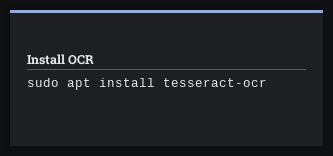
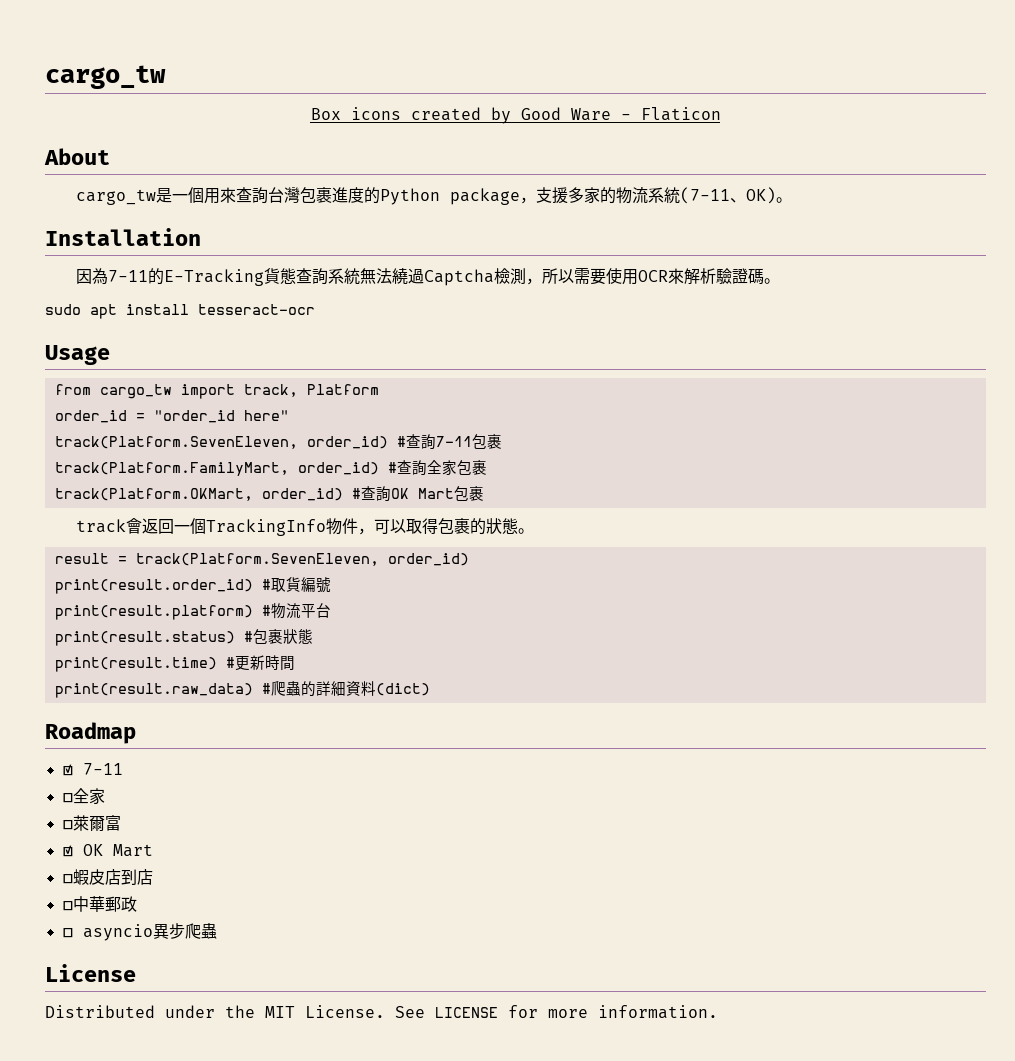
[27,54,95,65] [27,78,267,90] Install OCR // sudo apt install tesseract-ocr -> [45,65,166,89] [310,107,721,124] [44,148,110,165] [75,187,792,205] [45,228,201,246] [75,268,780,286] [45,304,315,319] [45,345,110,365] [54,384,379,399] [54,410,289,423] [54,434,502,450] [54,460,487,476] [54,486,484,502] [75,518,534,536] [54,553,469,566] [54,577,331,594] [54,603,331,620] [54,629,313,646] [54,655,295,672] [54,681,430,698] [45,722,136,744] [62,763,123,776] [62,788,105,805] [62,815,121,831] [62,844,153,857] [62,869,153,885] [62,896,137,912] [62,923,217,941] [45,964,136,982] [45,1005,718,1019] cargo_tw // Box icons created by Good Ware - Flaticon // About // cargo_tw是一個用來查詢台灣包裹進度的Python package，支援多家的物流系統(7-11、OK)。 // Installation // 因為7-11的E-Tracking貨態查詢系統無法繞過Captcha檢測，所以需要使用OCR來解析驗證碼。 // sudo apt install tesseract-ocr // Usage // from cargo_tw import track, Platform // order_id = "order_id here" // track(Platform.SevenEleven, order_id) #查詢7-11包裹 // track(Platform.FamilyMart, order_id) #查詢全家包裹 // track(Platform.OKMart, order_id) #查詢OK Mart包裹 // track會返回一個TrackingInfo物件，可以取得包裹的狀態。 // result = track(Platform.SevenEleven, order_id) // print(result.order_id) #取貨編號 // print(result.platform) #物流平台 // print(result.status) #包裹狀態 // print(result.time) #更新時間 // print(result.raw_data) #爬蟲的詳細資料(dict) // Roadmap // ☑ 7-11 // ☐全家 // ☐萊爾富 // ☑ OK Mart // ☐蝦皮店到店 // ☐中華郵政 // ☐ asyncio異步爬蟲 // License // Distributed under the MIT License. See LICENSE for more information.

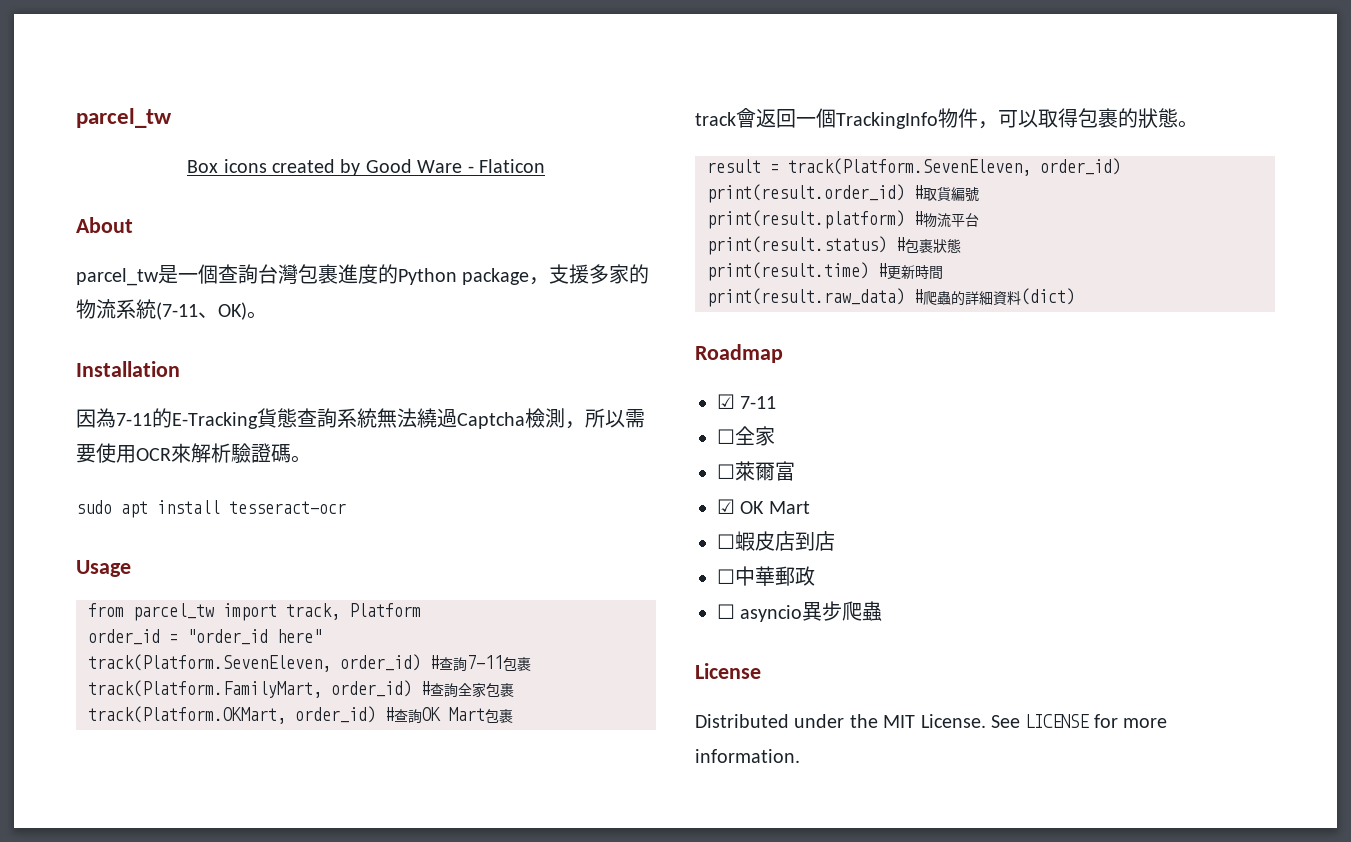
[45,65,166,89] cargo_tw -> [76,108,172,128] parcel_tw
[75,187,236,205] cargo_tw是一個用來 -> [76,264,218,286] parcel_tw是一個
[99,384,172,399] cargo_tw -> [133,603,214,621] parcel_tw

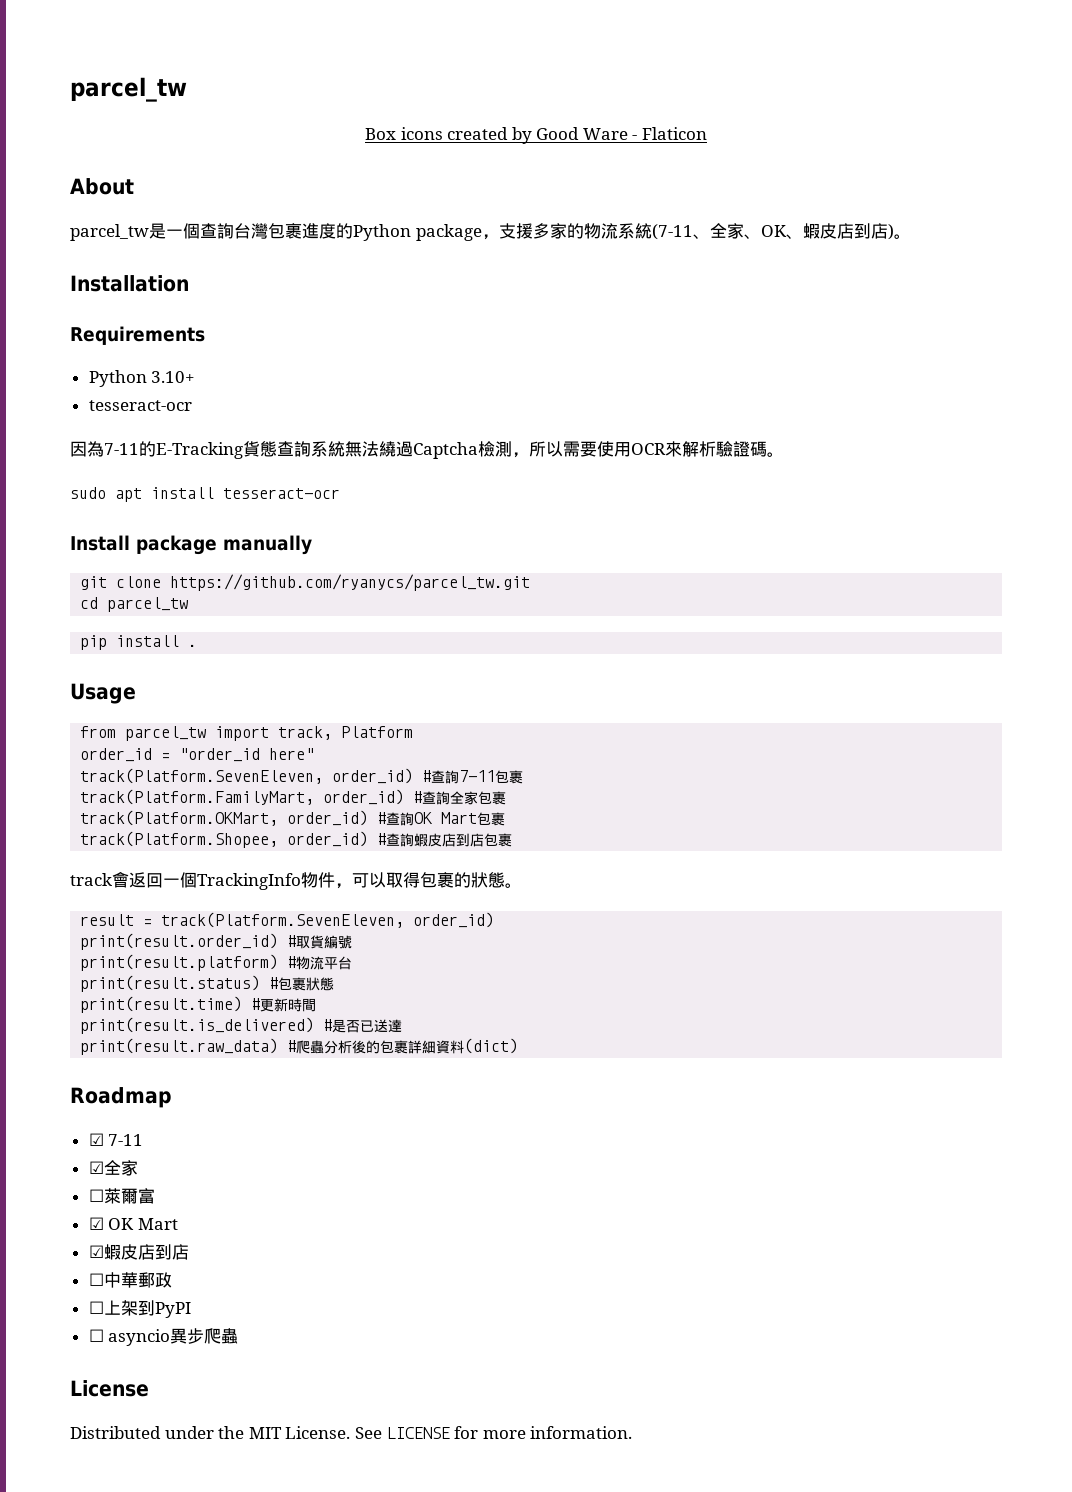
[218,302,267,320] [76,361,180,377] OK)。 // Installation -> [709,223,911,240] [70,275,189,292] [70,326,205,345] [88,370,196,387] [88,400,192,411] 全家、OK、蝦皮店到店)。 // Installation // Requirements // Python 3.10+ // tesseract-ocr
(346, 507) none -> [70,535,312,555] [80,574,531,591] [80,597,189,612] [80,635,198,650] // Install package manually // git clone https://github.com/ryanycs/parcel_tw.git // cd parcel_tw // pip install .
(513, 716) none -> [80,831,513,848] // track(Platform.Shopee, order_id) #查詢蝦皮店到店包裹
(943, 273) none -> [80,1017,403,1034] // print(result.is_delivered) #是否已送達
[951,291,965,305] 的 -> [324,1040,409,1054] 分析後的包裹
[717,429,735,444] ☐ -> [88,1161,104,1174] ☑
[717,534,735,549] ☐ -> [88,1245,104,1258] ☑
(815, 576) none -> [88,1300,191,1318] // ☐上架到PyPI

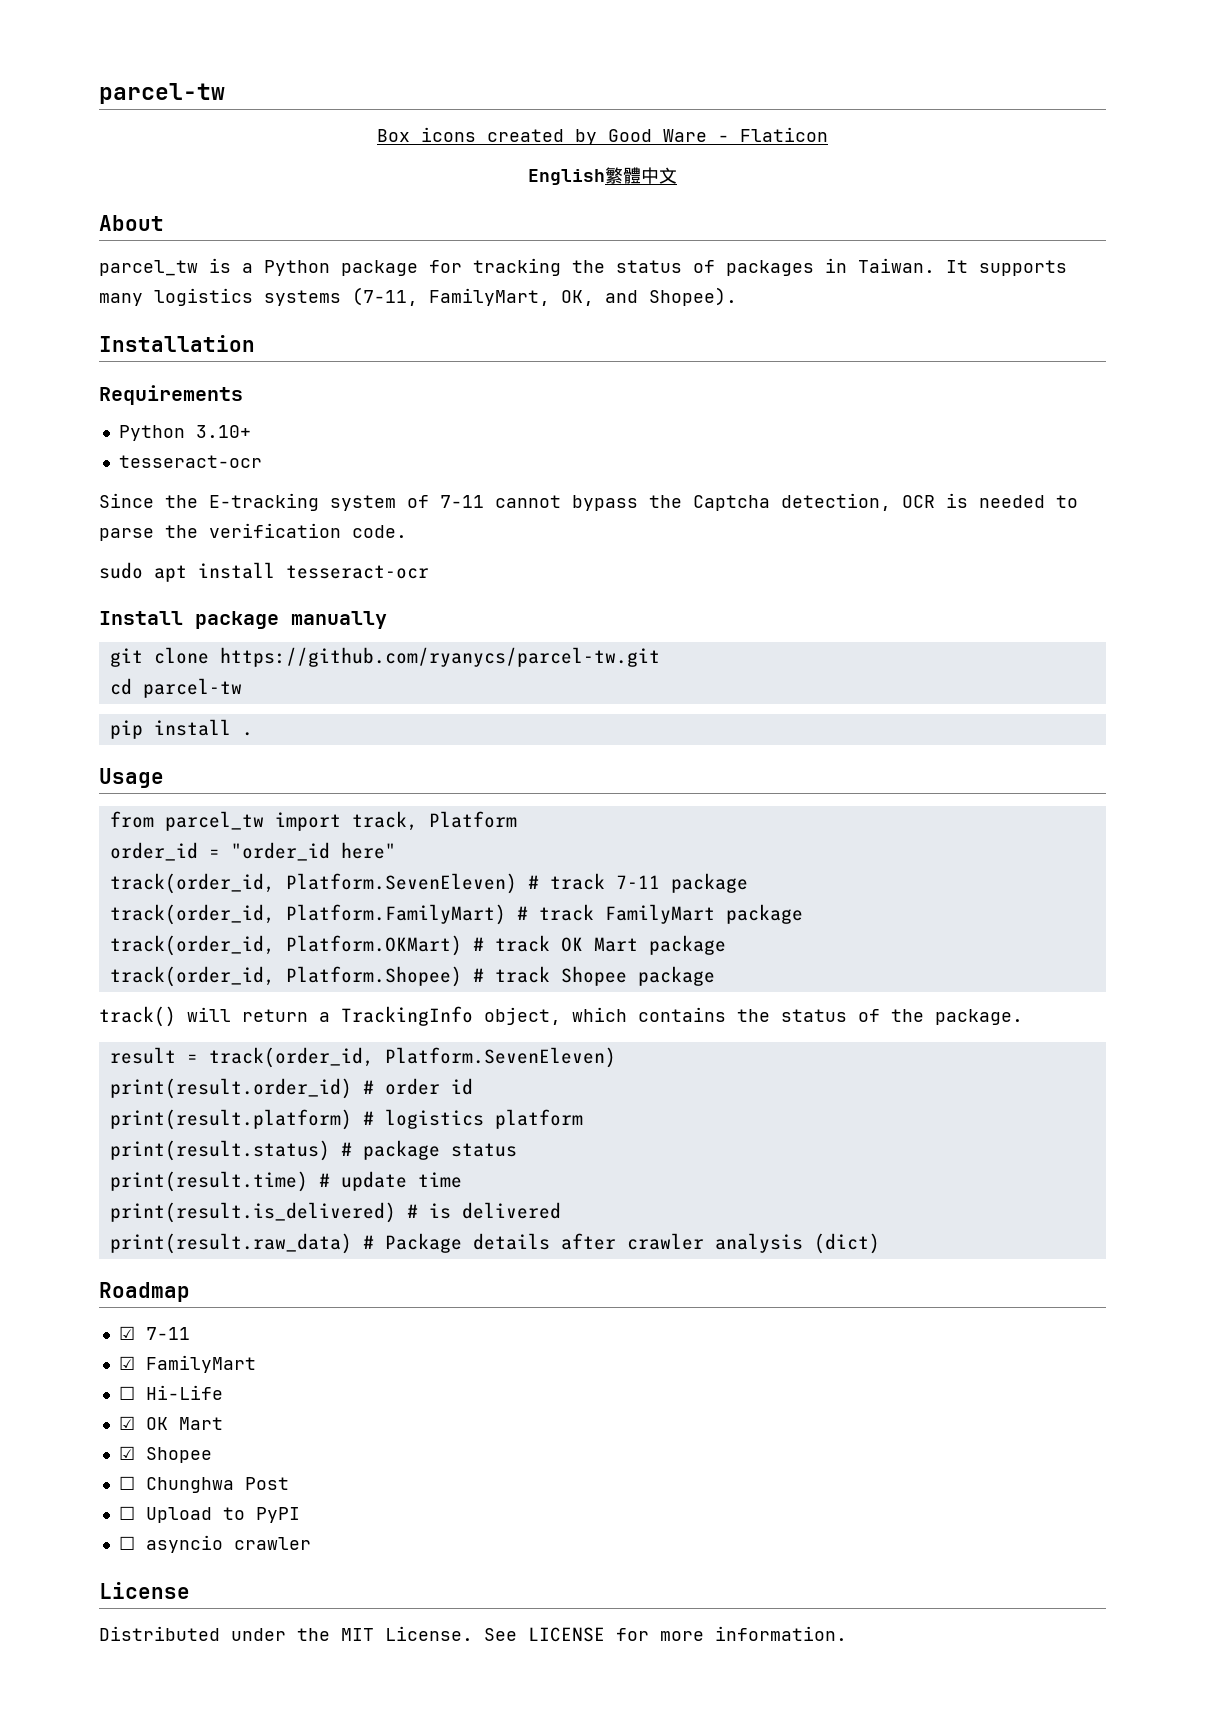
[70,77,187,102] parcel_tw -> [99,83,225,104] parcel-tw
(708, 133) none -> [528,167,677,185] // English繁體中文
[149,223,911,241] 是一個查詢台灣包裹進度的Python package，支援多家的物流系統(7-11、全家、OK、蝦皮店到店)。 -> [209,258,1067,276] [99,287,737,306] is a Python package for tracking the status of packages in Taiwan. It supports many logistics systems (7-11, FamilyMart, OK, and Shopee).
[70,441,784,459] 因為7-11的E-Tracking貨態查詢系統無法繞過Captcha檢測，所以需要使用OCR來解析驗證碼。 -> [99,493,1078,511] [99,523,407,541] Since the E-tracking system of 7-11 cannot bypass the Captcha detection, OCR is needed to parse the verification code.
[170,574,531,591] https://github.com/ryanycs/parcel_tw.git -> [219,647,660,667] https://github.com/ryanycs/parcel-tw.git
[107,597,189,612] parcel_tw -> [142,678,242,698] parcel-tw
[80,768,524,784] [80,789,507,805] [80,810,506,826] [80,831,513,848] [70,871,522,890] track(Platform.SevenEleven, order_id) #查詢7-11包裹 // track(Platform.FamilyMart, order_id) #查詢全家包裹 // track(Platform.OKMart, order_id) #查詢OK Mart包裹 // track(Platform.Shopee, order_id) #查詢蝦皮店到店包裹 // track會返回一個TrackingInfo物件，可以取得包裹的狀態。 -> [109,873,748,894] [109,904,803,925] [109,935,726,956] [109,966,715,987] [99,1006,1023,1027] track(order_id, Platform.SevenEleven) # track 7-11 package // track(order_id, Platform.FamilyMart) # track FamilyMart package // track(order_id, Platform.OKMart) # track OK Mart package // track(order_id, Platform.Shopee) # track Shopee package // track() will return a TrackingInfo object, which contains the status of the package.
[161,912,495,928] track(Platform.SevenEleven, order_id) -> [208,1047,616,1068] track(order_id, Platform.SevenEleven)
[296,935,353,949] 取貨編號 -> [384,1078,473,1095] order id
[296,956,353,970] 物流平台 -> [384,1109,583,1129] logistics platform
[278,977,335,991] 包裹狀態 -> [362,1140,517,1160] package status
[260,998,317,1012] 更新時間 -> [340,1171,462,1191] update time
[332,1019,403,1033] 是否已送達 -> [428,1202,561,1219] is delivered
[296,1040,465,1054] 爬蟲分析後的包裹詳細資料 -> [384,1233,803,1253] Package details after crawler analysis
[103,1160,138,1176] [88,1188,155,1204] 全家 // ☐萊爾富 -> [145,1355,256,1373] [118,1385,223,1400] FamilyMart // ☐ Hi-Life
[103,1244,189,1260] [88,1272,172,1288] [88,1300,155,1316] 蝦皮店到店 // ☐中華郵政 // ☐上架到 -> [145,1447,212,1463] [118,1476,289,1493] [118,1506,245,1523] Shopee // ☐ Chunghwa Post // ☐ Upload to
[170,1328,239,1344] 異步爬蟲 -> [233,1537,311,1550] crawler

